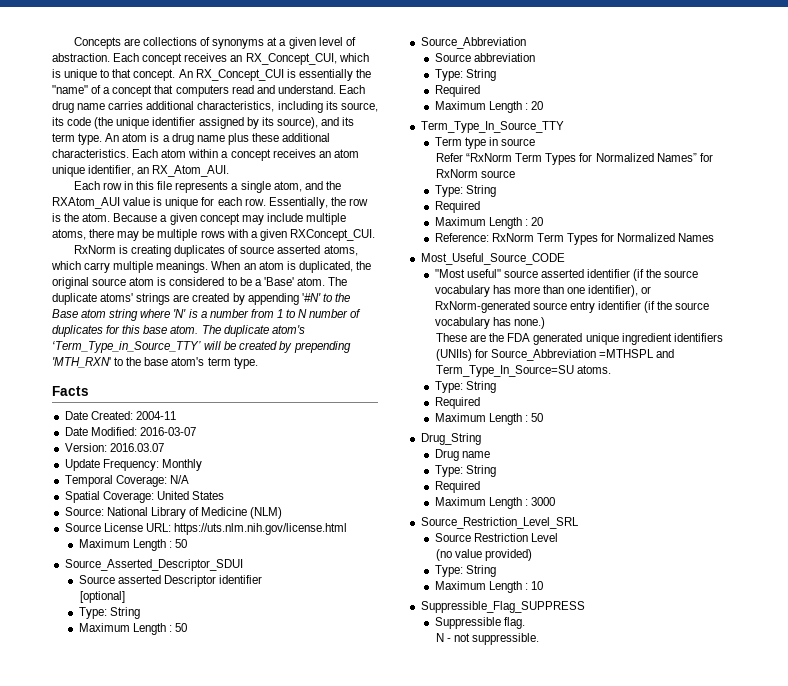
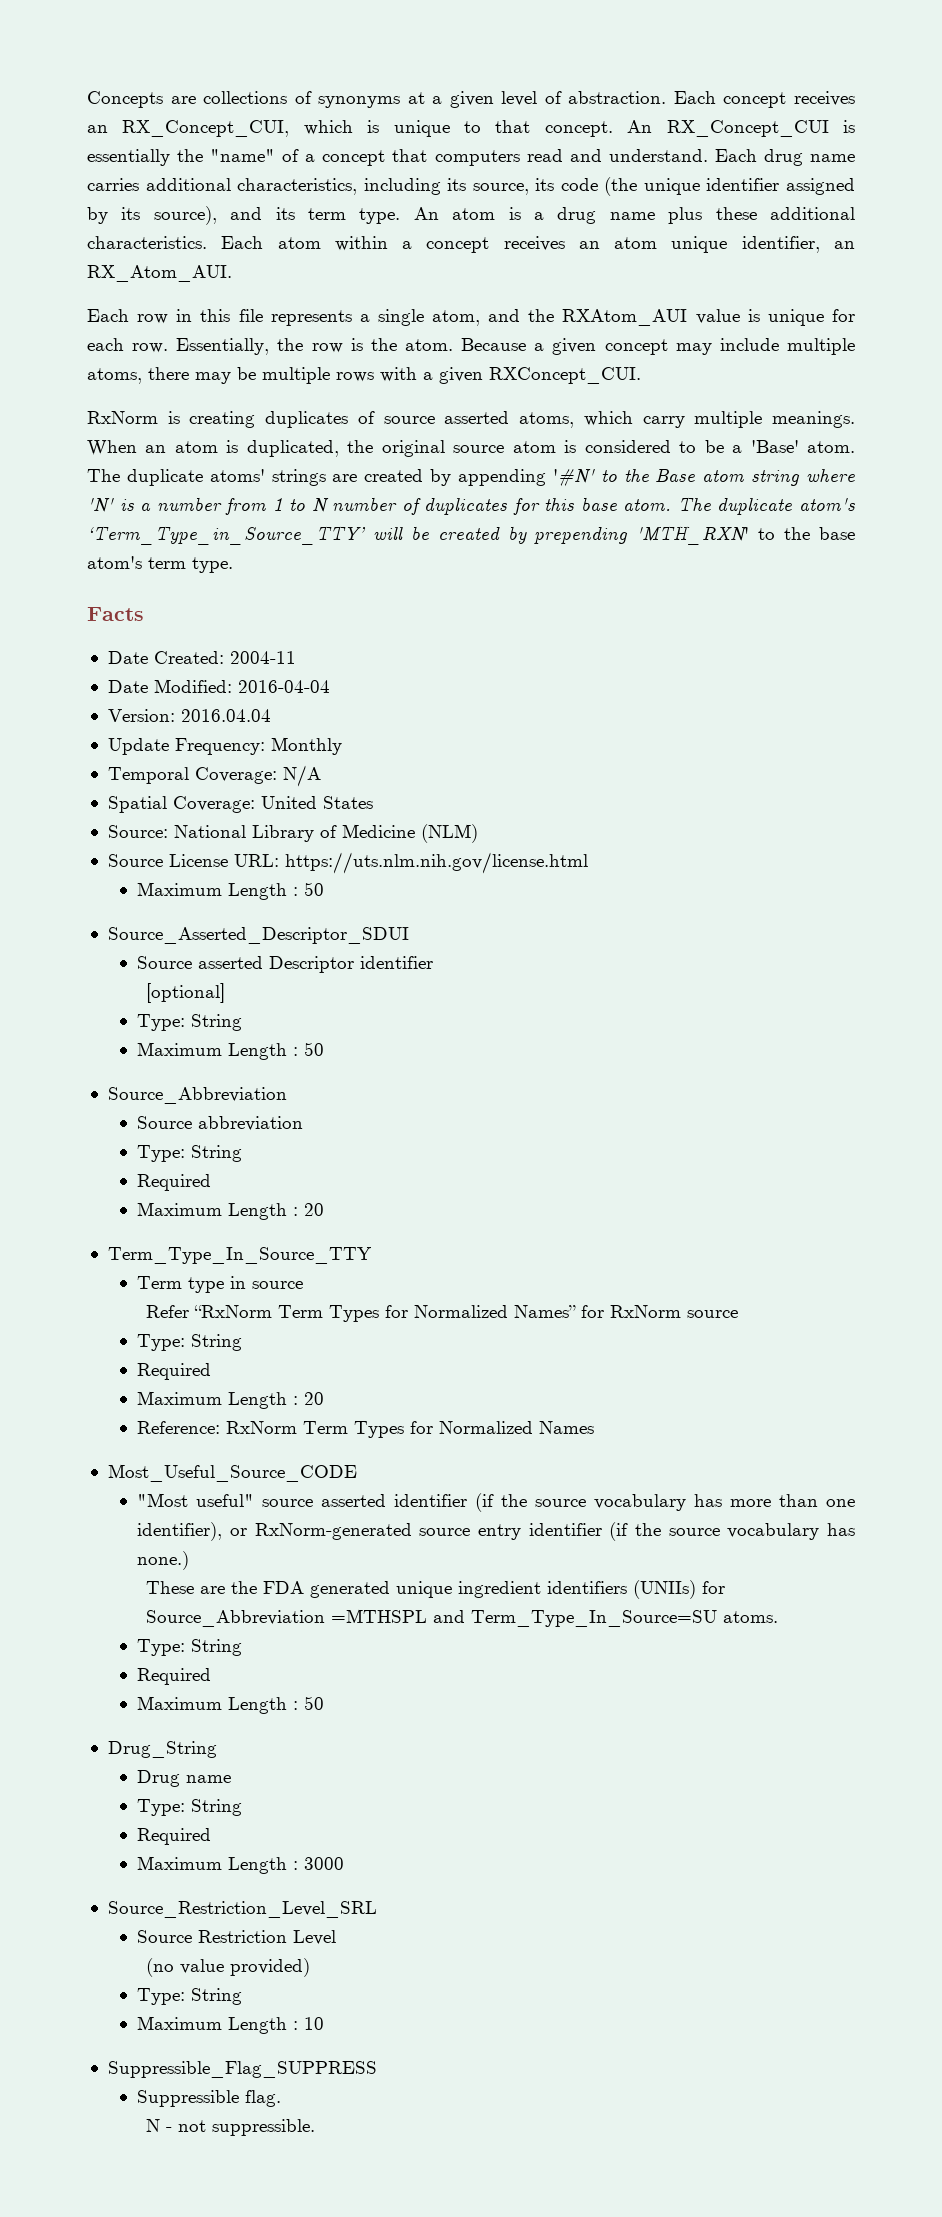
[139,427,196,436] 2016-03-07 -> [237,680,330,693] 2016-04-04
[109,443,164,452] 2016.03.07 -> [180,709,271,722] 2016.04.04

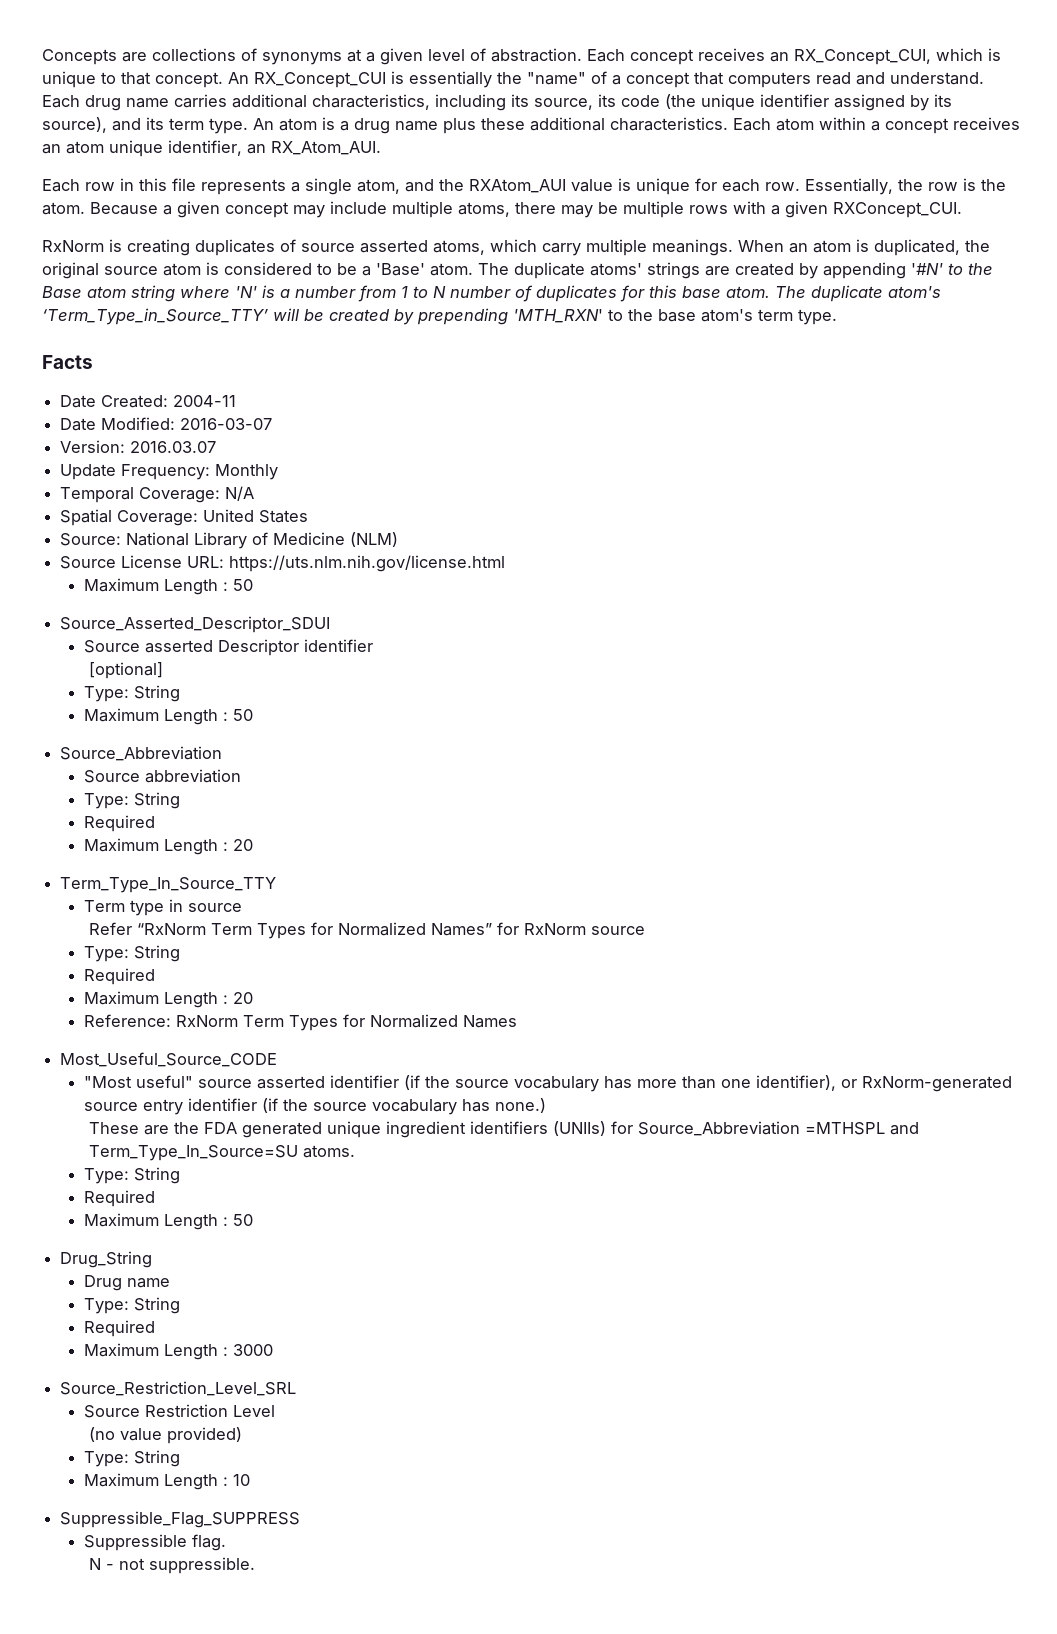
[237,680,330,693] 2016-04-04 -> [180,418,273,430] 2016-03-07
[180,709,271,722] 2016.04.04 -> [130,441,217,453] 2016.03.07

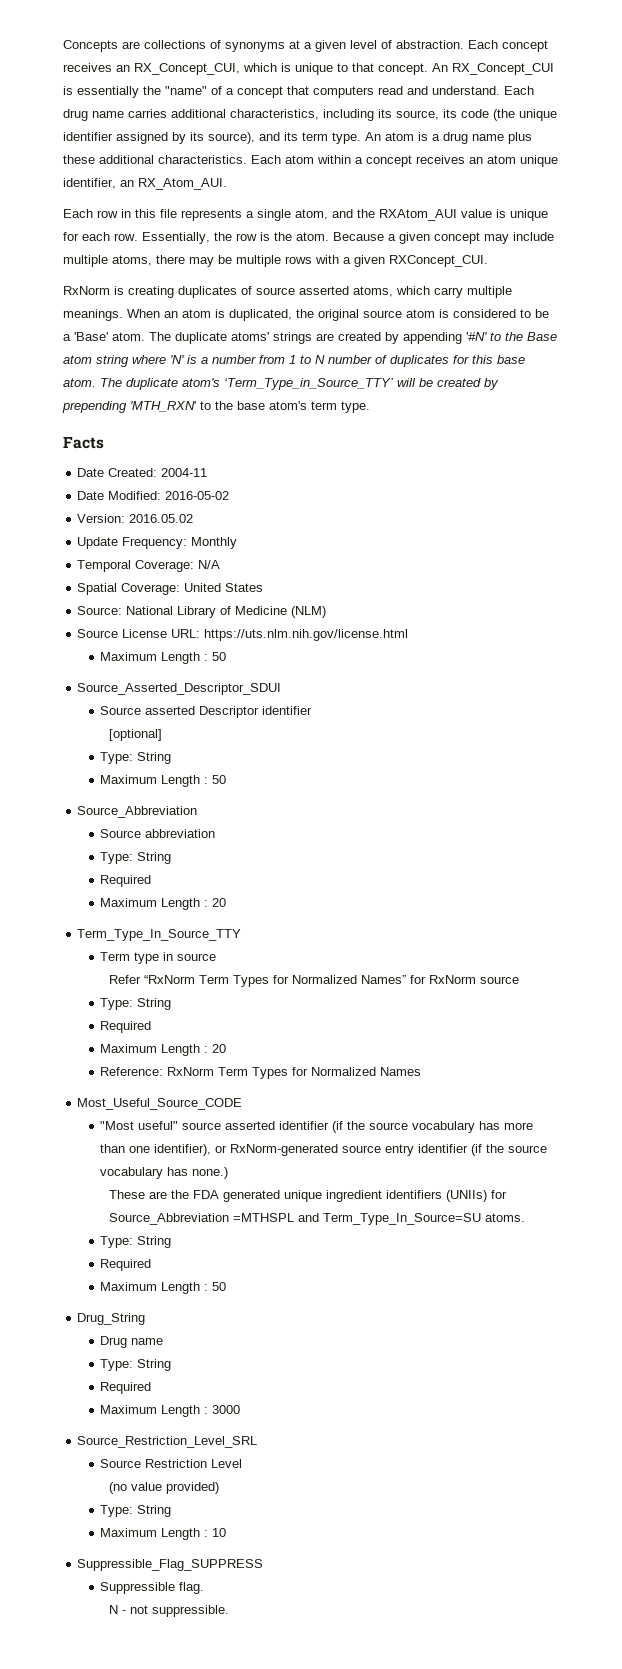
[180,418,273,430] 2016-03-07 -> [165,491,230,500] 2016-05-02
[130,441,217,453] 2016.03.07 -> [129,514,194,523] 2016.05.02

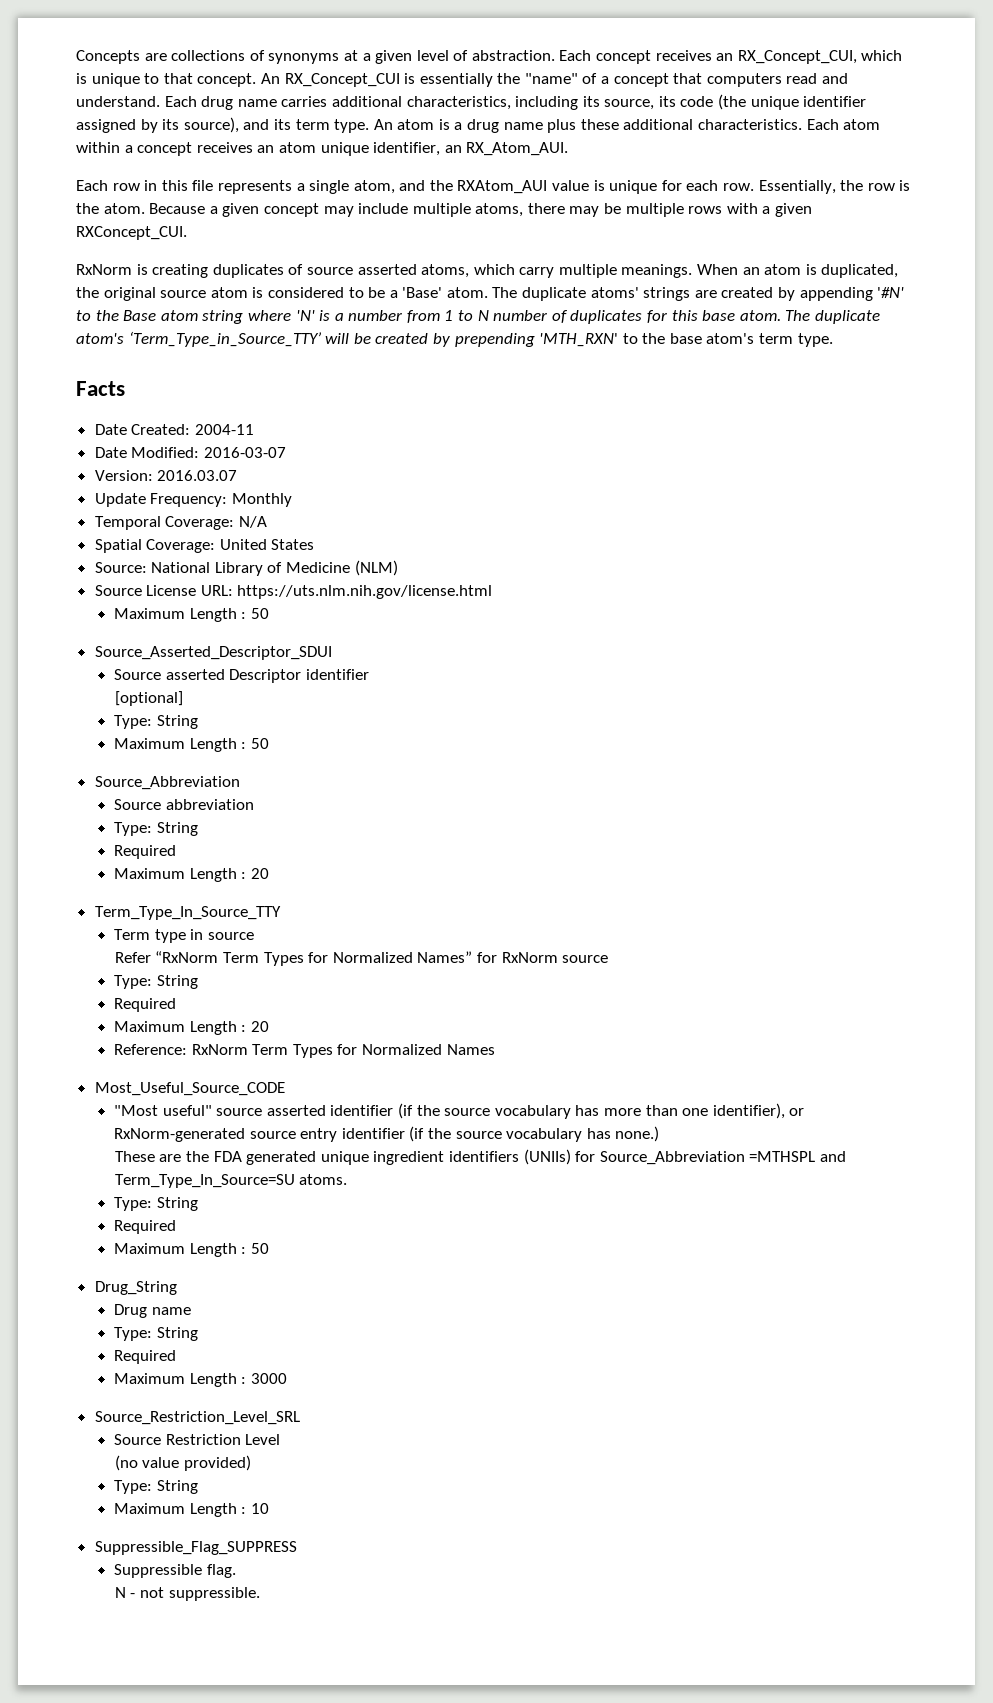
[165,491,230,500] 2016-05-02 -> [203,447,286,458] 2016-03-07
[129,514,194,523] 2016.05.02 -> [157,470,238,481] 2016.03.07

